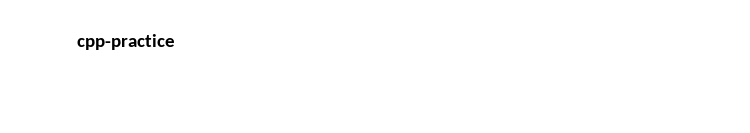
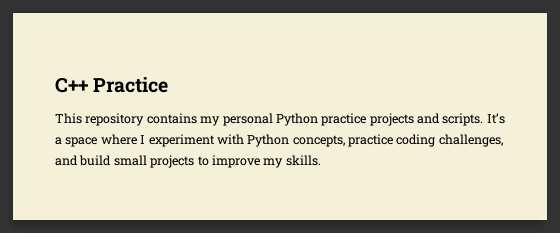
[77,34,175,50] cpp-practice -> [55,77,169,93] [55,113,505,126] [55,134,503,147] [55,155,321,168] C++ Practice // This repository contains my personal Python practice projects and scripts. It’s a space where I experiment with Python concepts, practice coding challenges, and build small projects to improve my skills.

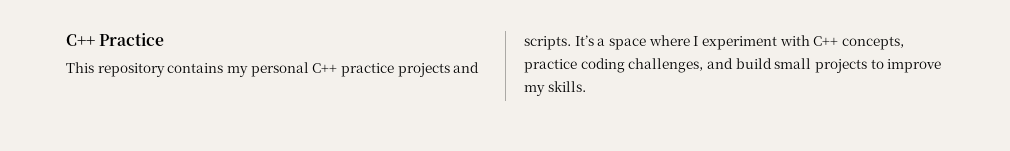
[275,113,318,126] Python -> [312,63,338,73] C++
[247,134,290,147] Python -> [813,36,839,46] C++

